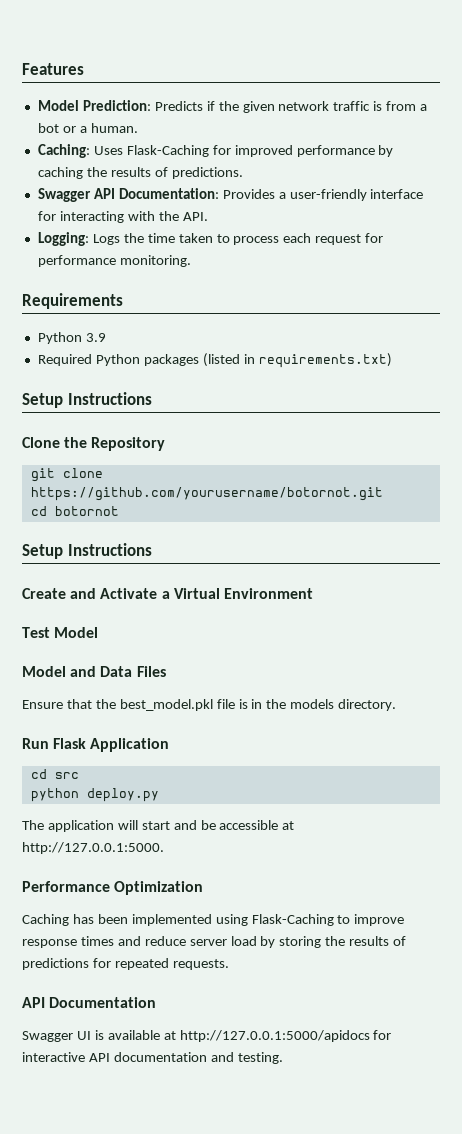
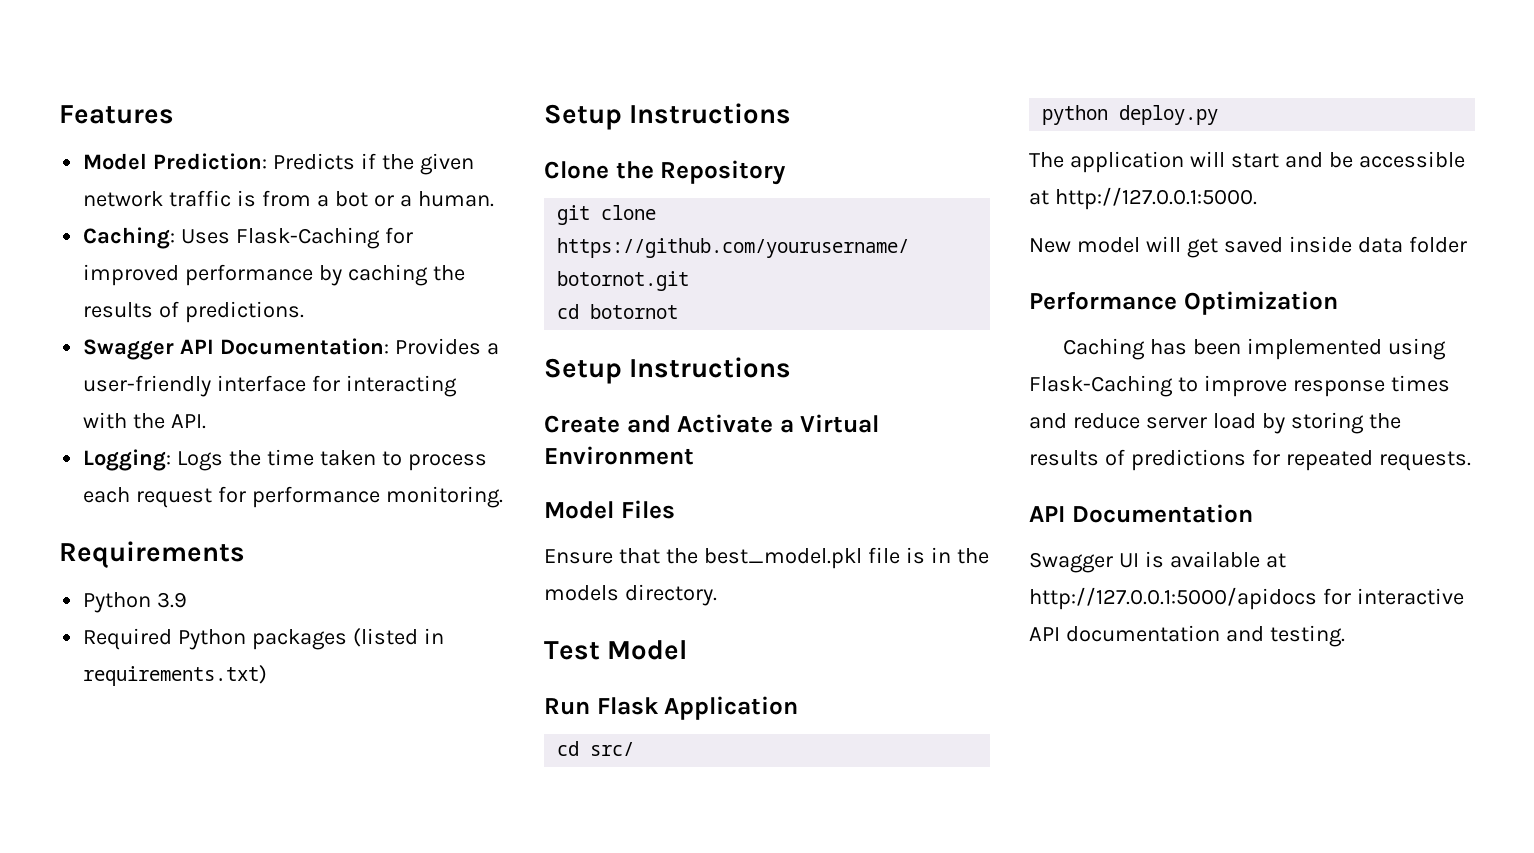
[22,627,99,638] [22,666,133,677] Test Model // Model and Data -> [544,501,614,519] Model
(397, 705) none -> [544,640,688,660] // Test Model
[54,772,79,779] src -> [590,742,635,756] src/
(164, 848) none -> [1029,236,1467,258] // New model will get saved inside data folder

